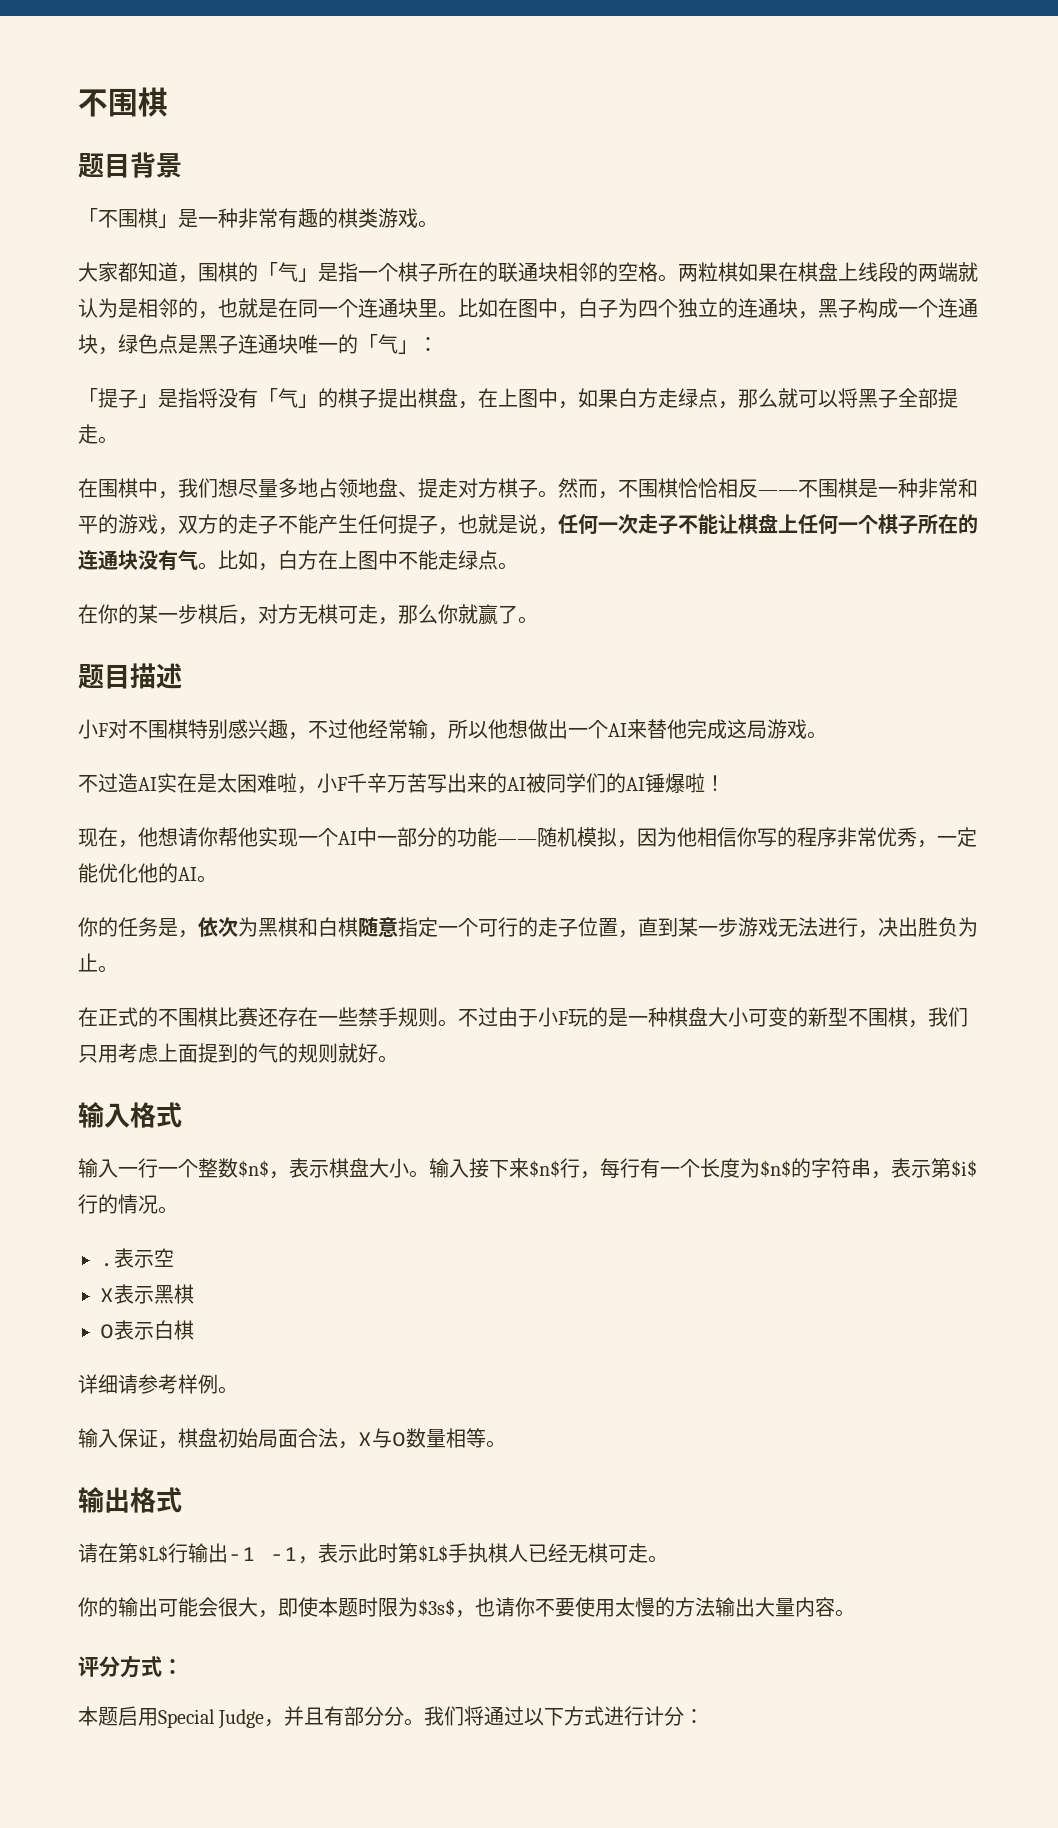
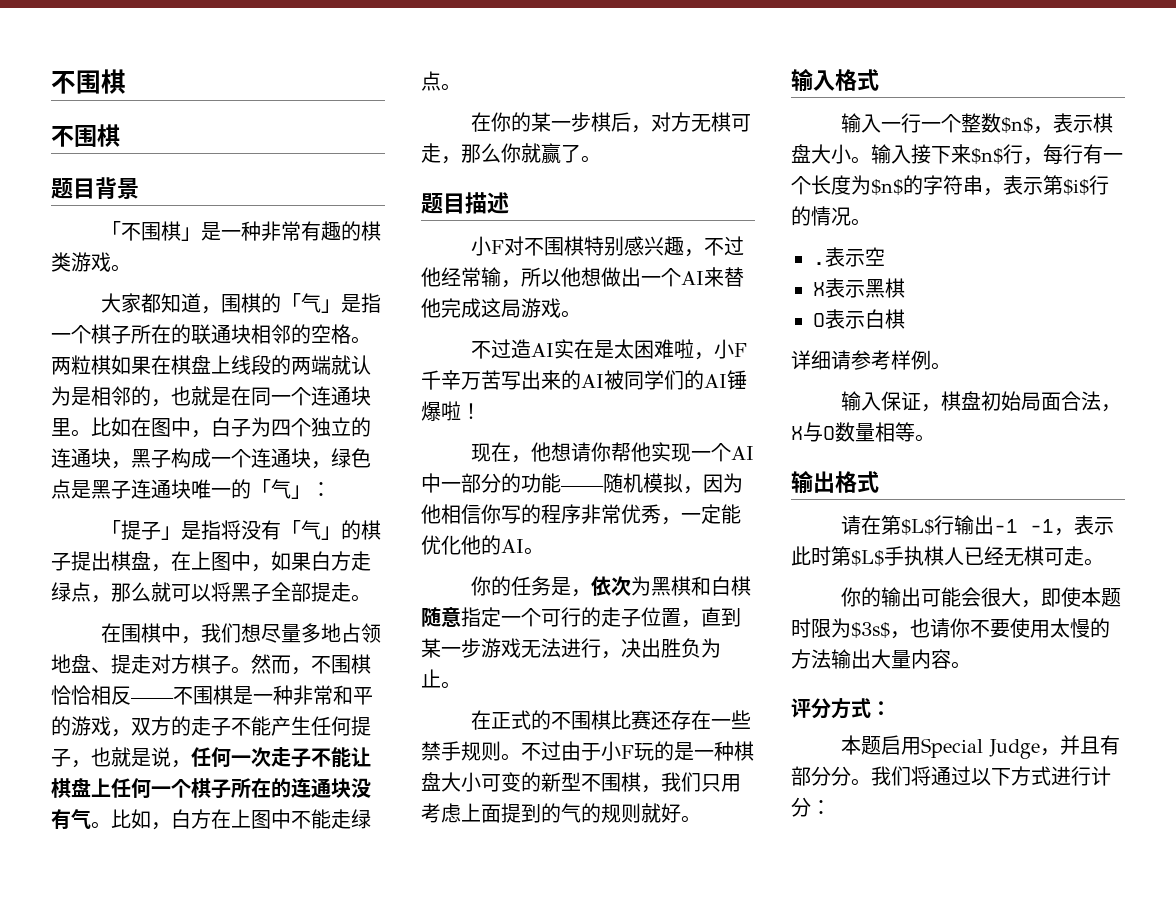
[78,87,168,117] 不围棋 -> [51,69,126,94] [51,124,120,147] 不围棋 // 不围棋

